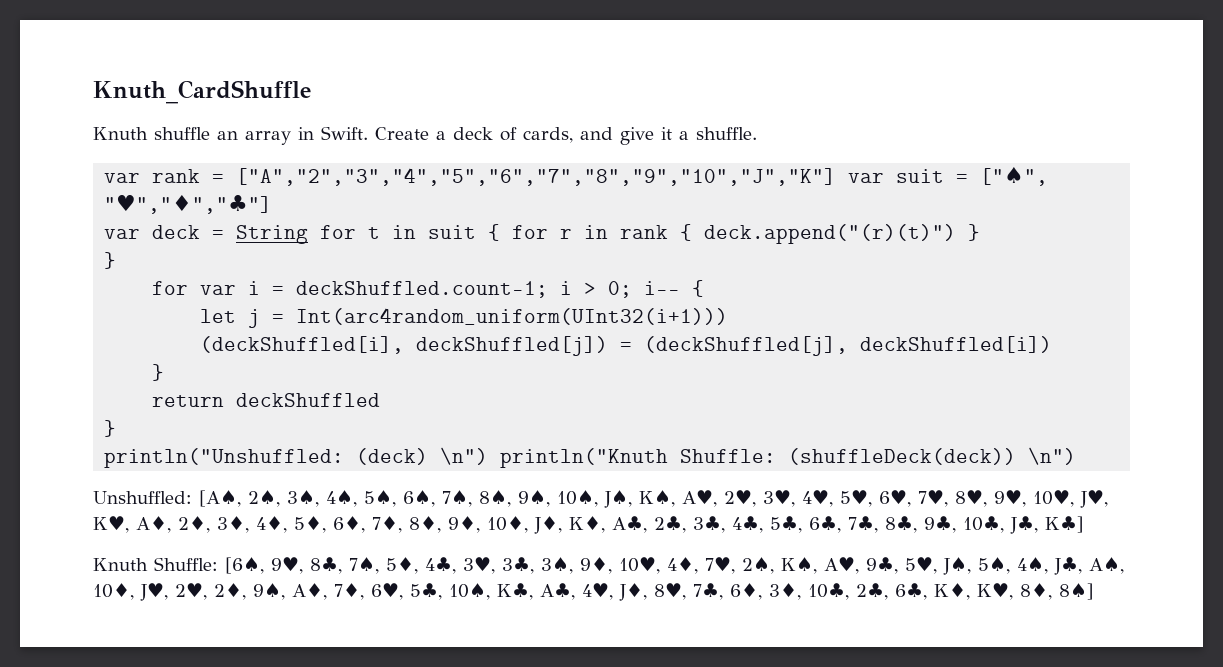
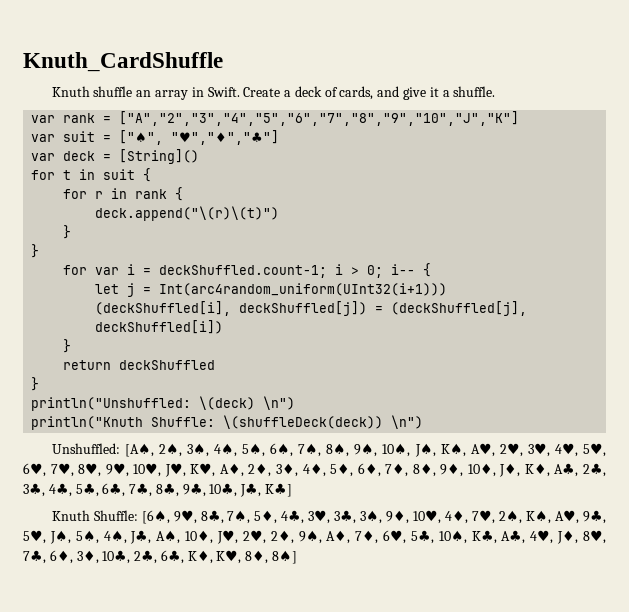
(837, 177) none -> (520, 118) //
[236,225,309,244] String -> [119,149,200,164] [String]() //
(501, 232) none -> (152, 175) //
[704,224,957,244] deck.append("(r)(t)") -> [95,206,280,221] // deck.append("\(r)\(t)") //
[356,447,489,465] (deck) \n") -> [199,396,296,410] \(deck) \n") //
[788,448,1017,465] (shuffleDeck(deck)) -> [223,415,384,429] \(shuffleDeck(deck))

